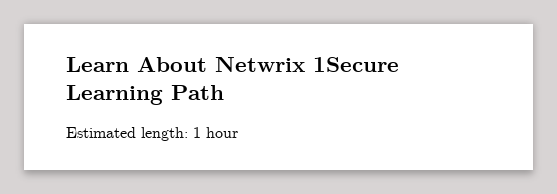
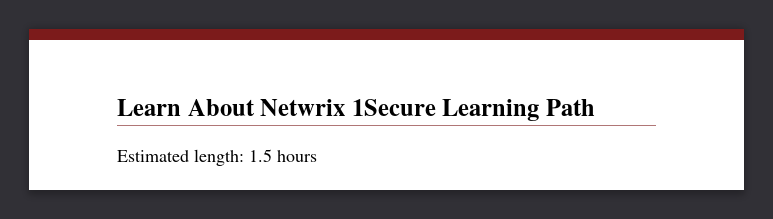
[193,127,238,138] 1 hour -> [249,149,317,162] 1.5 hours

